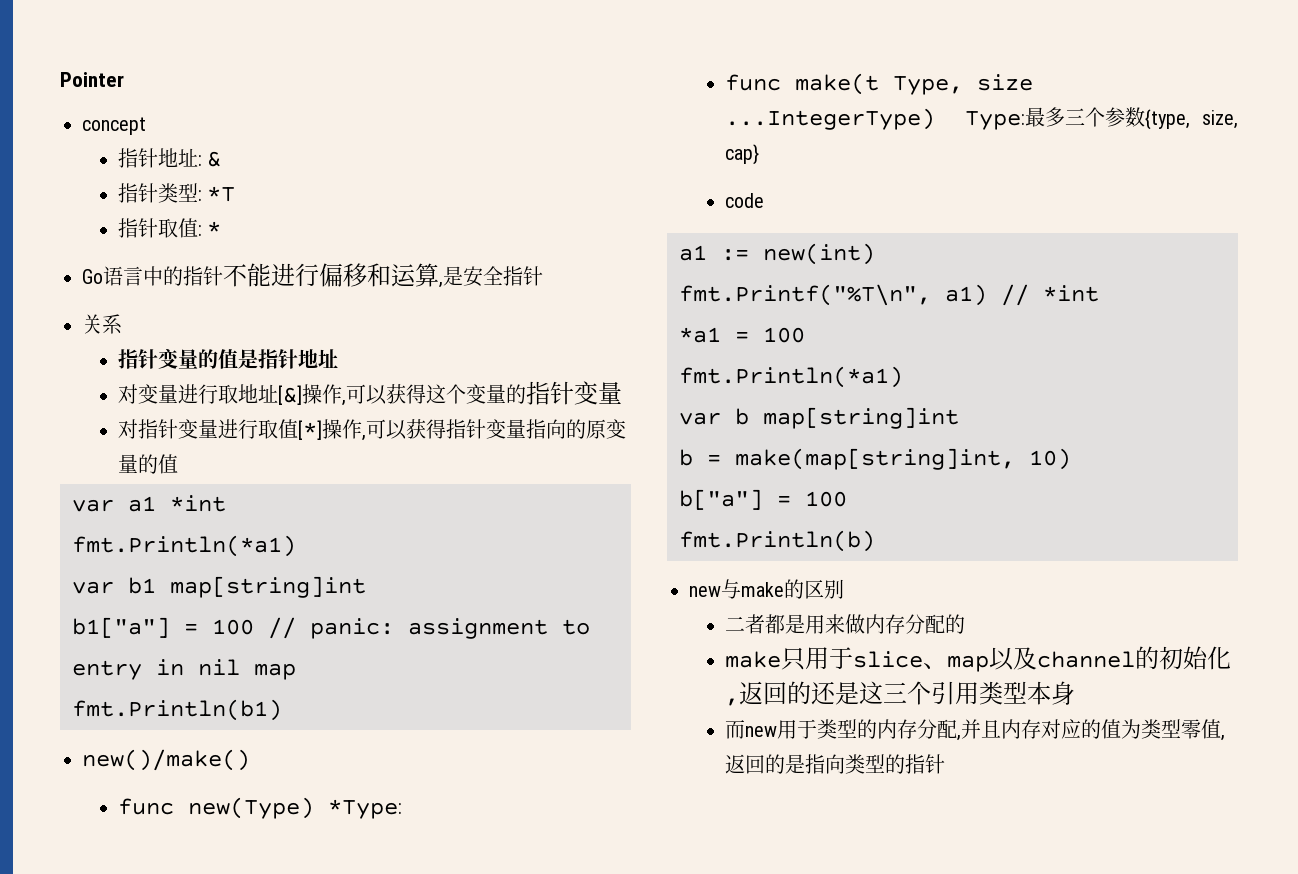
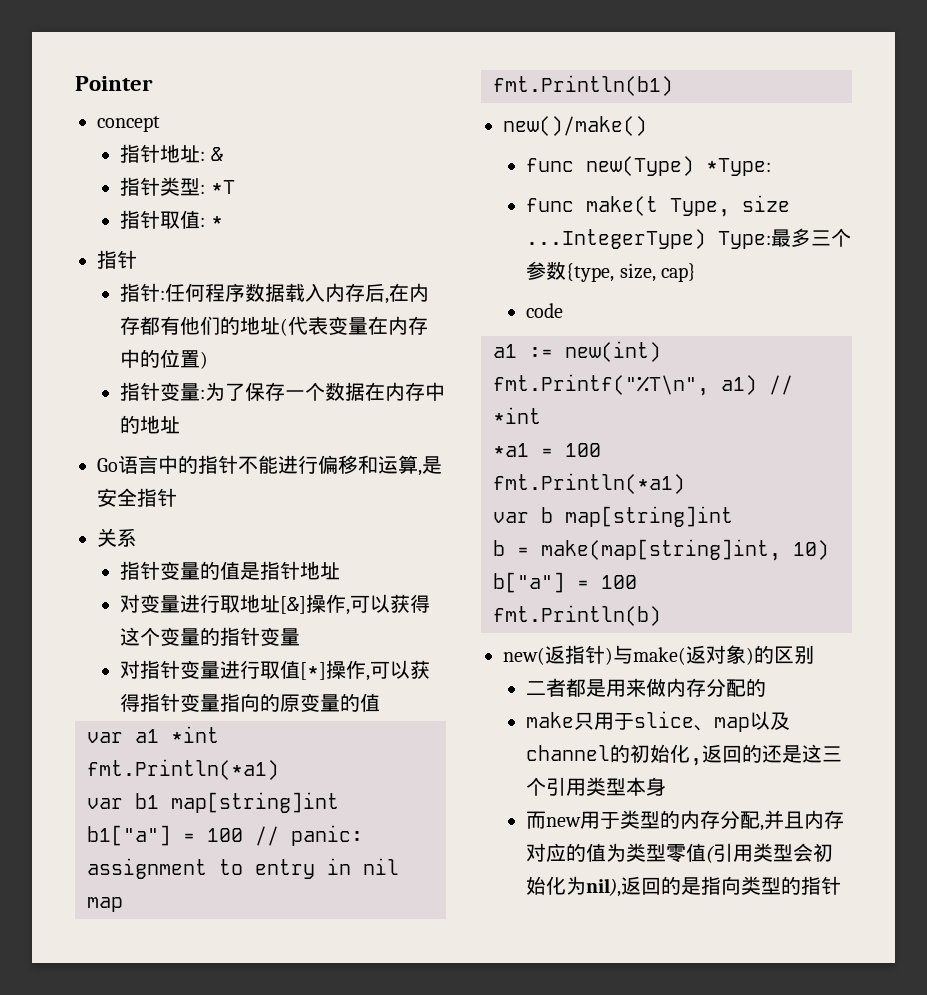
(222, 228) none -> [97,250,137,269] [120,283,430,304] [120,316,429,336] [120,349,209,369] [120,382,446,401] [120,415,181,434] // 指针 // 指针:任何程序数据载入内存后,在内存都有他们的地址(代表变量在内存中的位置) // 指针变量:为了保存一个数据在内存中的地址
[689,579,784,599] new与make -> [503,645,754,665] new(返指针)与make(返对象)
[1220,735,1225,741] , -> [706,843,834,863] [526,876,622,897] (引用类型会初始化为nil),

